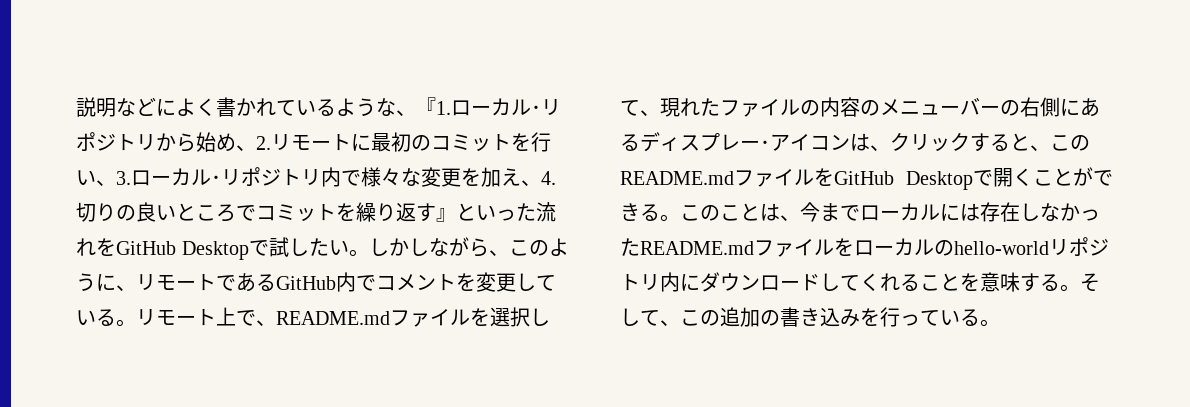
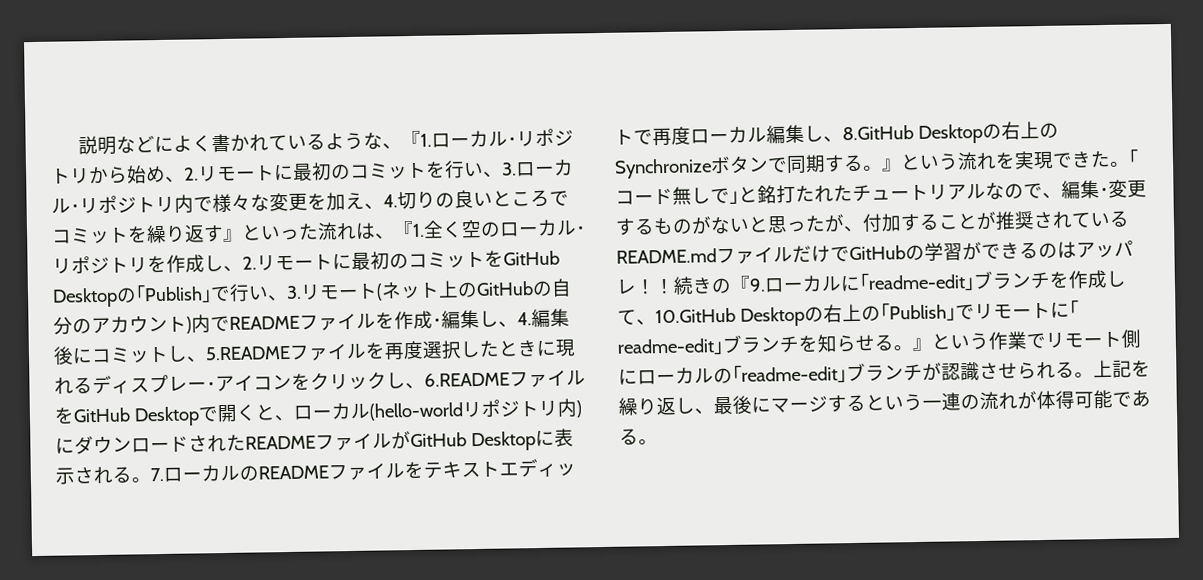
[96,237,569,260] [76,272,556,292] [76,307,550,327] [620,97,1100,117] をGitHub Desktopで試したい。しかしながら、このように、リモートであるGitHub内でコメントを変更している。リモート上で、README.mdファイルを選択して、現れたファイルの内容のメニューバーの右側にあ -> [355,219,586,240] [52,250,560,274] [52,278,572,308] [53,308,570,335] [53,339,576,365] [54,377,74,395] は、『1.全く空のローカル･リポジトリを作成し、2.リモートに最初のコミットをGitHub Desktopの｢Publish｣で行い、3.リモート(ネット上のGitHubの自分のアカウント)内でREADMEファイルを作成･編集し、4.編集後にコミットし、5.READMEファイルを再度選択したときに現れ
[850,133,890,151] は、 -> [291,373,311,390] を
[970,133,1090,152] [620,171,734,185] すると、このREADME.md -> [386,372,510,390] し、6.README
[1033,167,1113,186] [620,202,1100,222] [620,237,1109,257] [620,272,680,292] ことができる。このことは、今までローカルには存在しなかったREADME.mdファイルをローカルのhello-worldリポジトリ内 -> [254,398,583,422] と、ローカル(hello-worldリポジトリ内)
[820,272,1100,292] [620,307,960,327] してくれることを意味する。そして、この追加の書き込みを行ってい -> [188,428,574,453] [55,459,576,485] [614,121,1059,147] [614,149,1139,179] [615,179,1147,205] [615,210,1130,236] [616,240,1134,264] [616,269,1127,295] [617,300,1079,327] [617,329,1141,355] [618,359,1151,385] [618,389,1151,416] されたREADMEファイルがGitHub Desktopに表示される。7.ローカルのREADMEファイルをテキストエディットで再度ローカル編集し、8.GitHub Desktopの右上のSynchronizeボタンで同期する。』という流れを実現できた。｢コード無しで｣と銘打たれたチュートリアルなので、編集･変更するものがないと思ったが、付加することが推奨されているREADME.mdファイルだけでGitHubの学習ができるのはアッパレ！！続きの『9.ローカルに｢readme-edit｣ブランチを作成して、10.GitHub Desktopの右上の｢Publish｣でリモートに｢readme-edit｣ブランチを知らせる。』という作業でリモート側にローカルの｢readme-edit｣ブランチが認識させられる。上記を繰り返し、最後にマージするという一連の流れが体得可能であ

